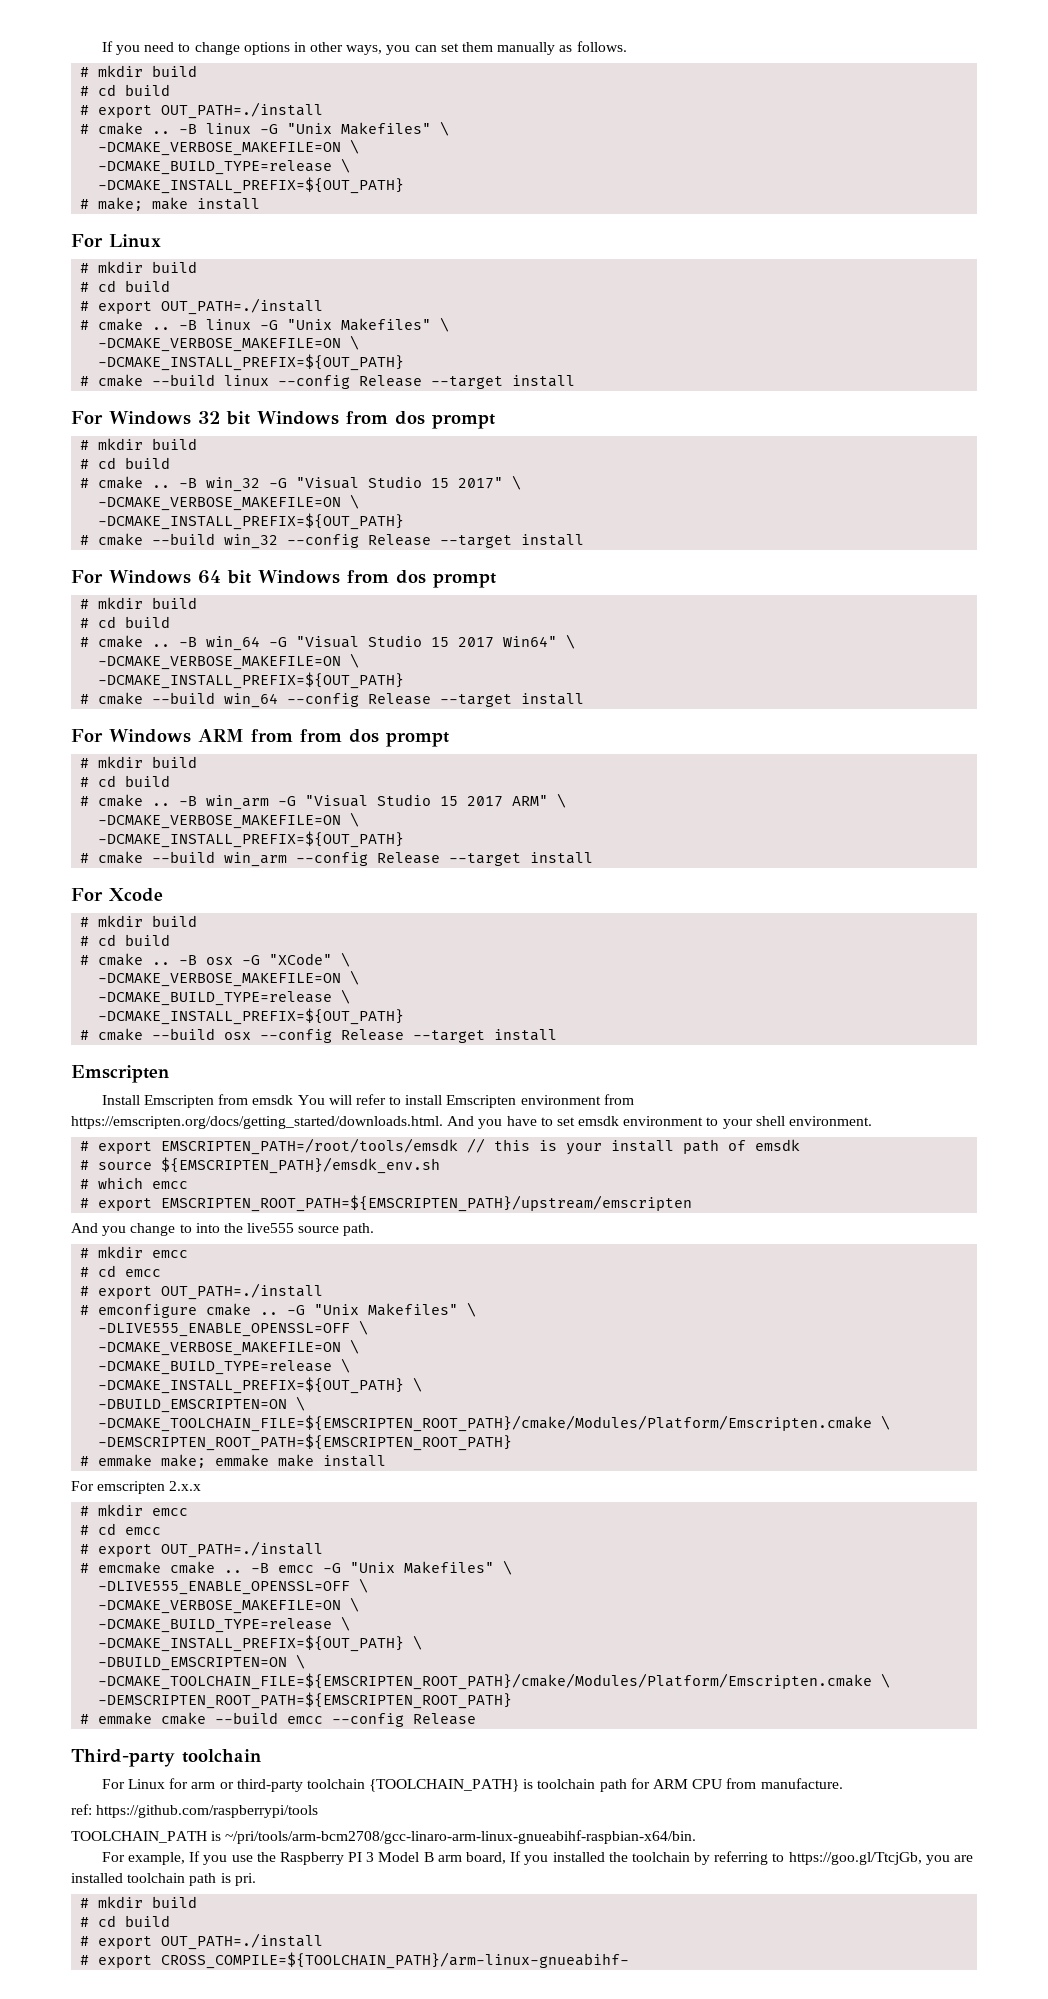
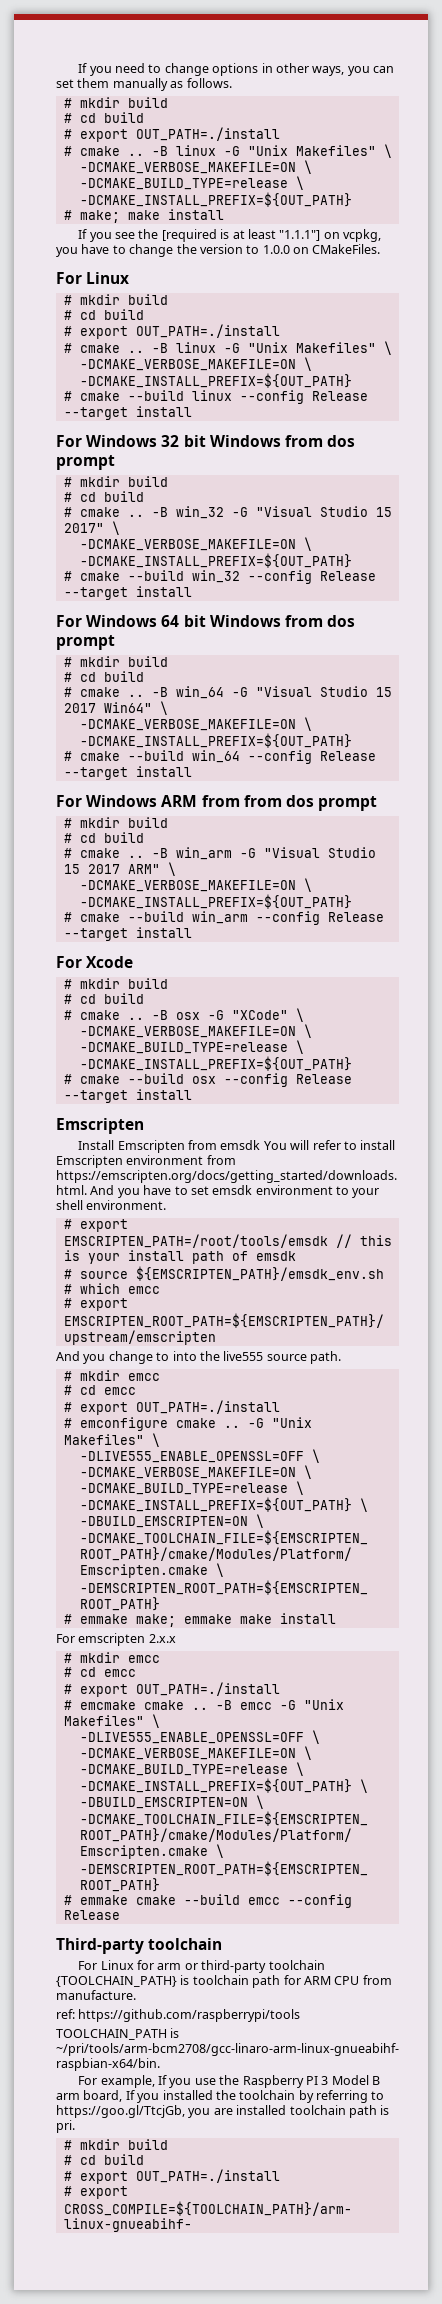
(261, 204) none -> [78,229,382,242] [56,244,381,257] // If you see the [required is at least "1.1.1"] on vcpkg, you have to change the version to 1.0.0 on CMakeFiles.

